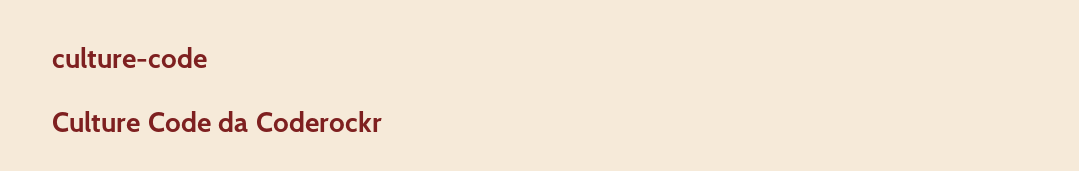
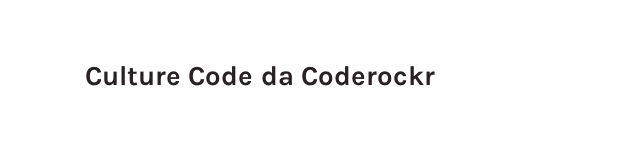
[52,47,207,68] culture-code // -> (85, 76) none

